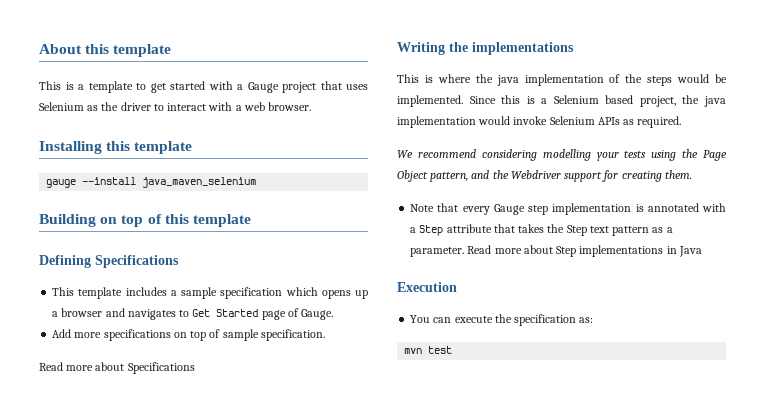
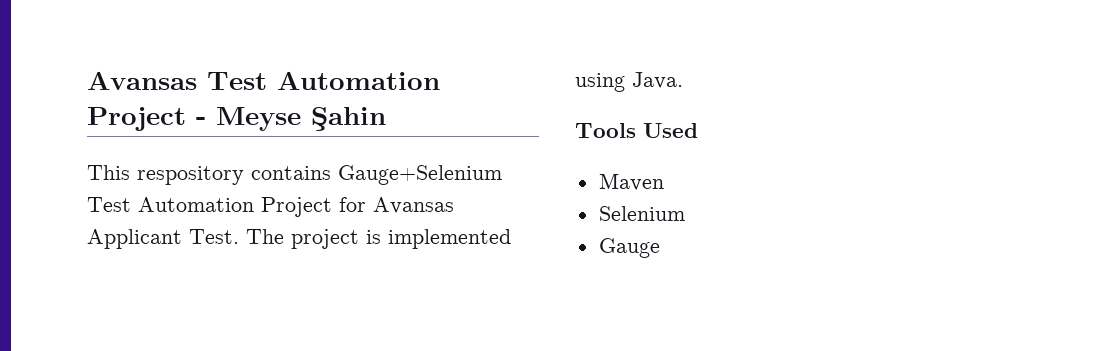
[39,44,172,57] [39,81,368,93] [39,102,312,111] [39,141,193,154] [46,177,257,188] [39,214,251,227] [39,255,179,268] [52,287,368,299] [52,308,334,320] [52,329,325,341] [39,362,195,374] [397,42,574,55] [397,74,727,86] [397,95,726,107] [397,116,682,128] [397,149,727,161] [397,170,692,182] [410,203,726,215] [410,224,673,236] [410,245,702,257] [397,282,457,292] [410,314,594,326] [404,346,453,354] About this template // This is a template to get started with a Gauge project that uses Selenium as the driver to interact with a web browser. // Installing this template // gauge --install java_maven_selenium // Building on top of this template // Defining Specifications // This template includes a sample specification which opens up a browser and navigates to Get Started page of Gauge. // Add more specifications on top of sample specification. // Read more about Specifications // Writing the implementations // This is where the java implementation of the steps would be implemented. Since this is a Selenium based project, the java implementation would invoke Selenium APIs as required. // We recommend considering modelling your tests using the Page Object pattern, and the Webdriver support for creating them. // Note that every Gauge step implementation is annotated with a Step attribute that takes the Step text pattern as a parameter. Read more about Step implementations in Java // Execution // You can execute the specification as: // mvn test -> [87,71,440,90] [87,107,386,131] [87,165,502,185] [87,197,454,217] [87,229,511,249] [575,72,683,92] [575,123,698,138] [598,173,664,191] [598,206,685,221] [598,238,660,258] Avansas Test Automation Project - Meyse Şahin // This respository contains Gauge+Selenium Test Automation Project for Avansas Applicant Test. The project is implemented using Java. // Tools Used // Maven // Selenium // Gauge

